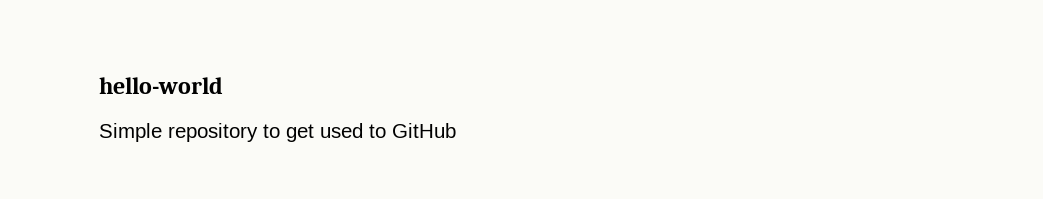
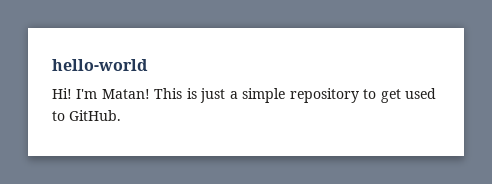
[99,123,162,142] Simple -> [52,88,286,103] Hi! I'm Matan! This is just a simple
[392,123,456,138] GitHub -> [69,110,121,121] GitHub.

